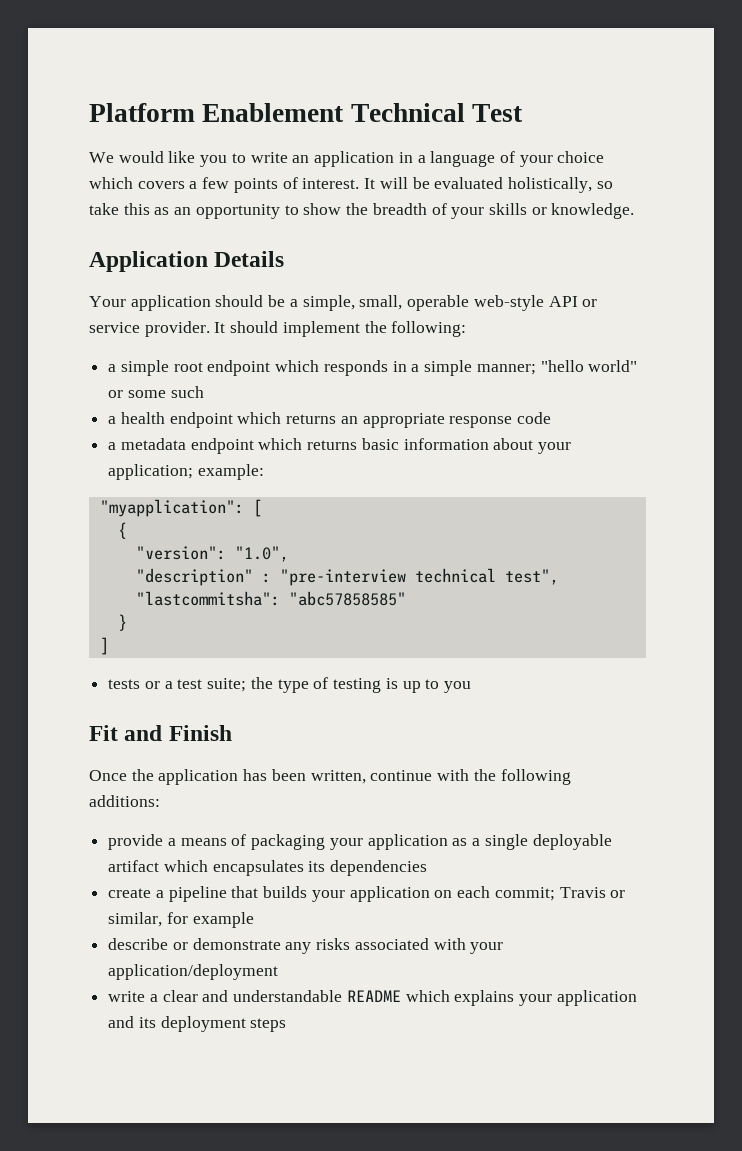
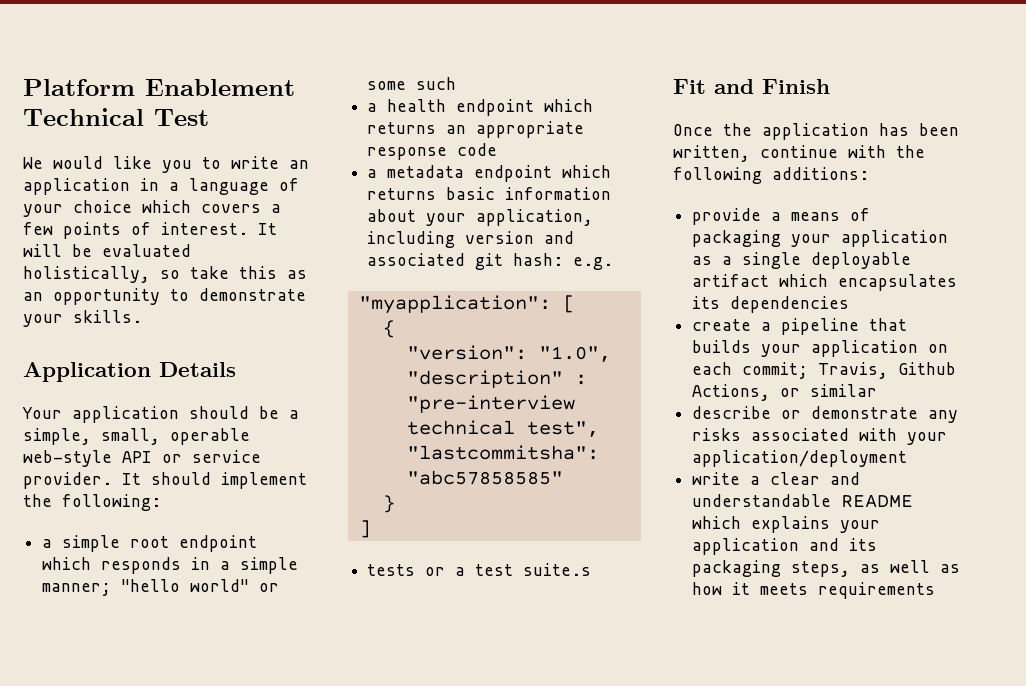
[303,203,635,219] show the breadth of your skills or knowledge. -> [199,288,306,301] [23,310,142,327] demonstrate your skills.
[108,464,264,480] application; example: -> [476,209,594,226] [367,231,575,248] [367,253,614,270] application, including version and associated git hash: e.g.
[207,677,471,693] suite; the type of testing is up to you -> [523,563,592,576] suite.s
[559,887,626,898] [108,912,254,928] Travis or similar, for example -> [818,362,957,379] [692,384,878,401] Travis, Github Actions, or similar
[160,1016,287,1032] deployment steps -> [692,560,961,577] [692,582,936,599] packaging steps, as well as how it meets requirements

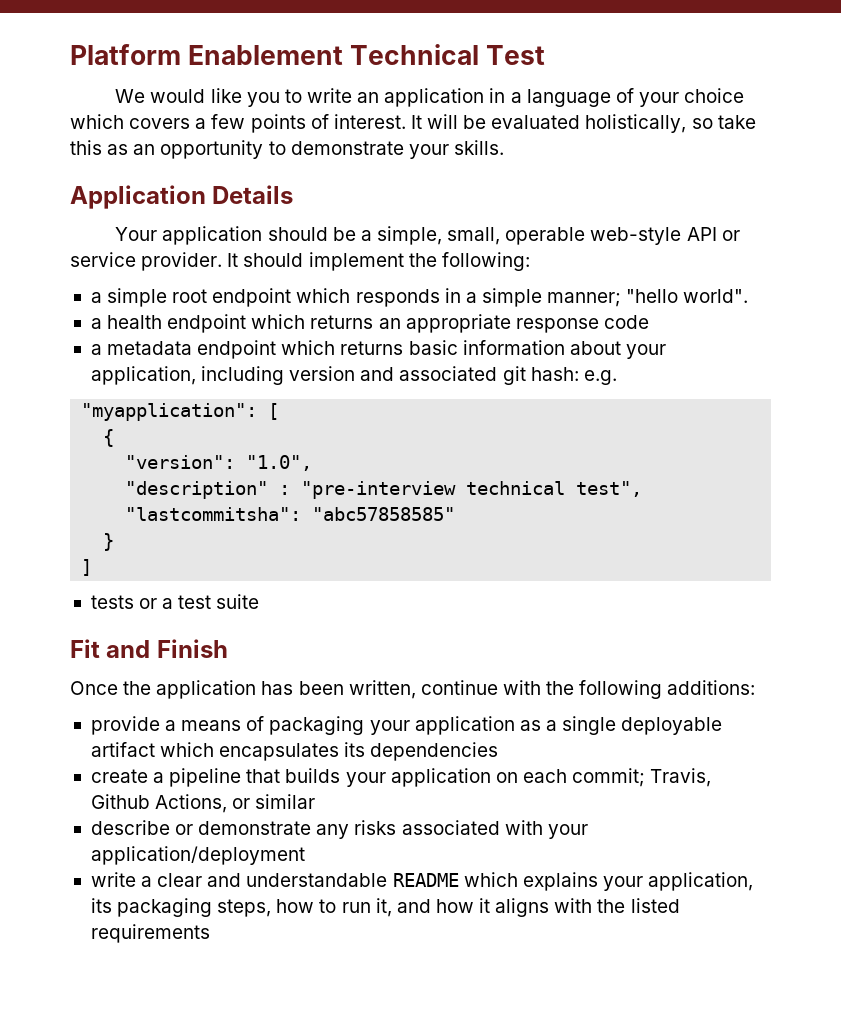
[190,579,280,592] [367,77,457,90] world" or some such -> [683,289,749,303] world".
[523,563,592,576] suite.s -> [216,594,260,609] suite
[692,538,840,555] application and -> [648,872,754,891] application,
[860,560,961,573] [692,582,809,595] as well as how it meets -> [276,898,680,917] how to run it, and how it aligns with the listed

